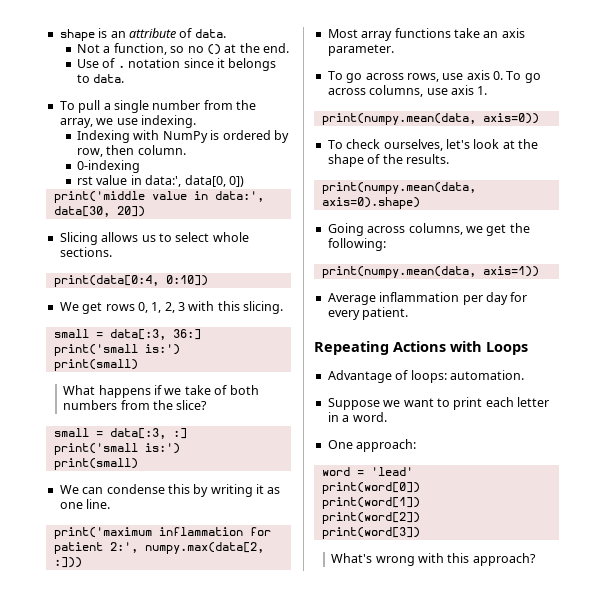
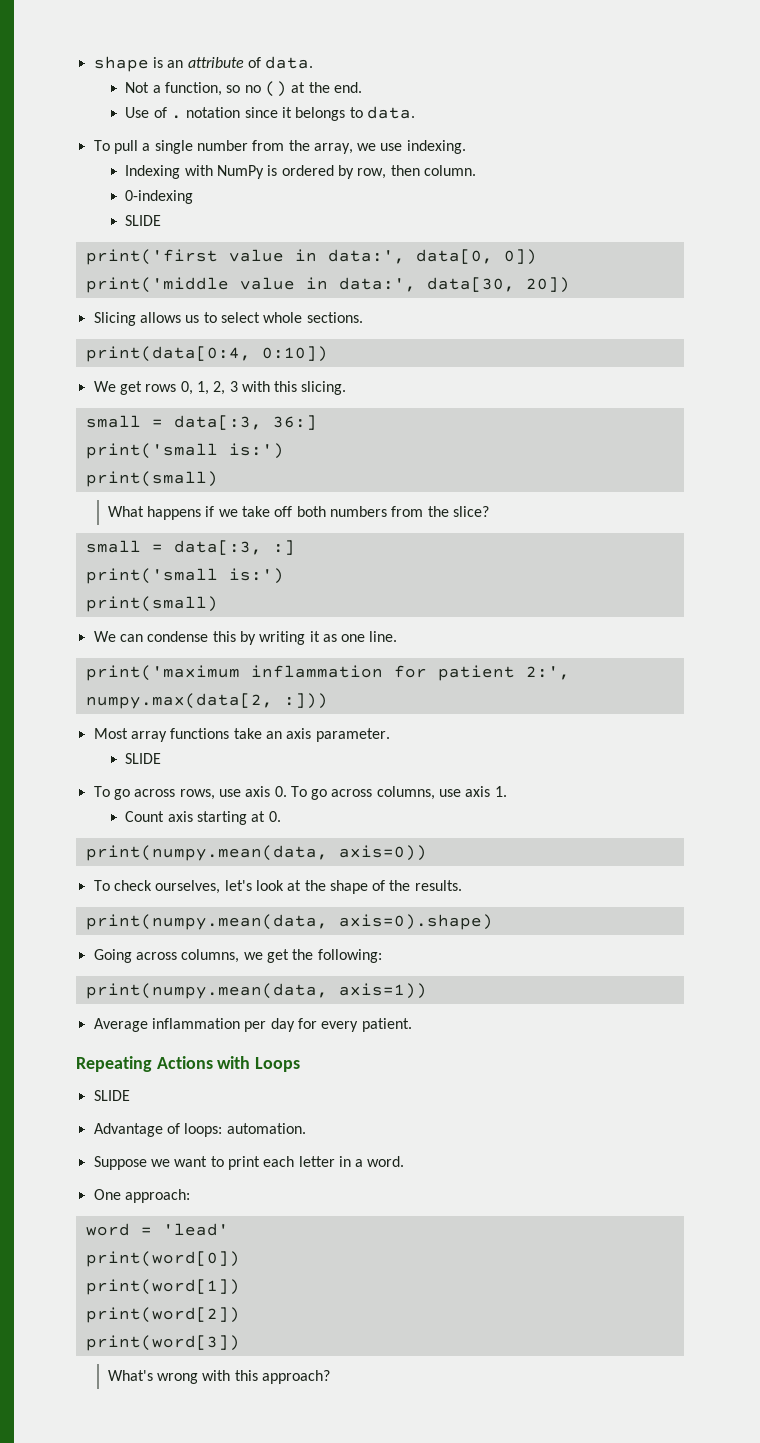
[77,176,94,185] rst -> [125,215,162,226] [85,249,218,265] SLIDE // print('first
[214,385,228,395] of -> [274,506,293,517] off
(394, 50) none -> [125,753,162,764] // SLIDE
(488, 90) none -> [125,811,281,825] // Count axis starting at 0.
(528, 348) none -> [93,1090,130,1101] // SLIDE

